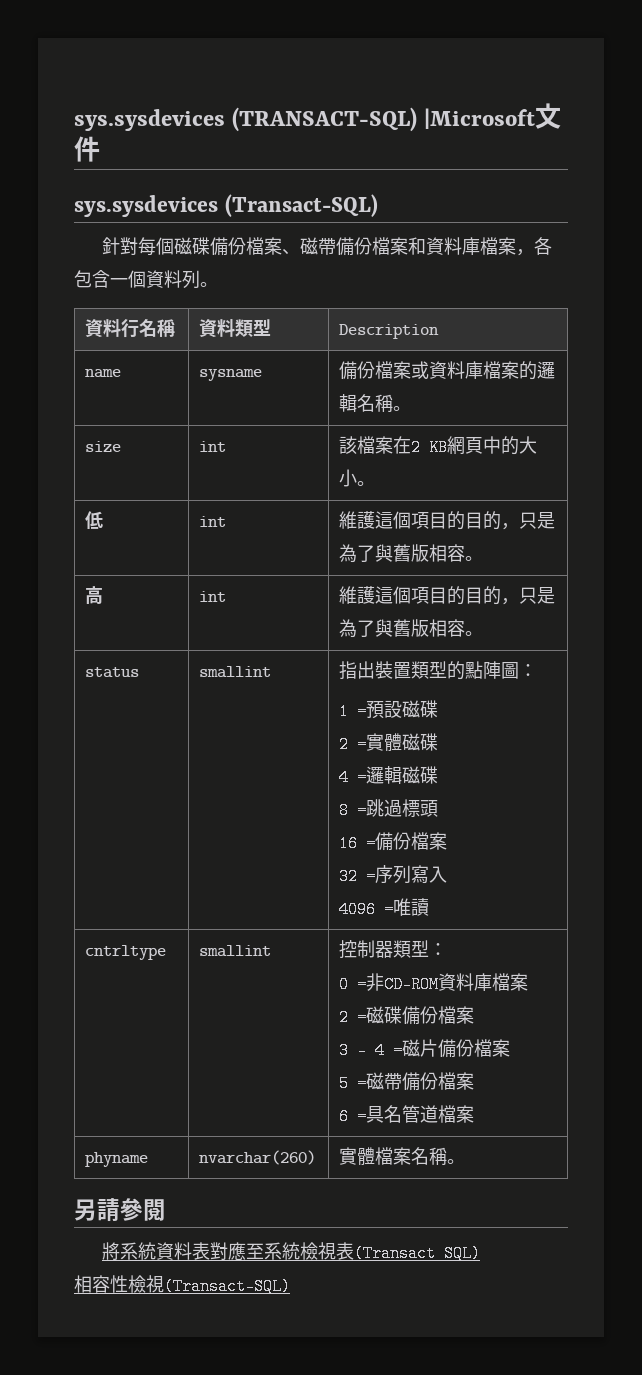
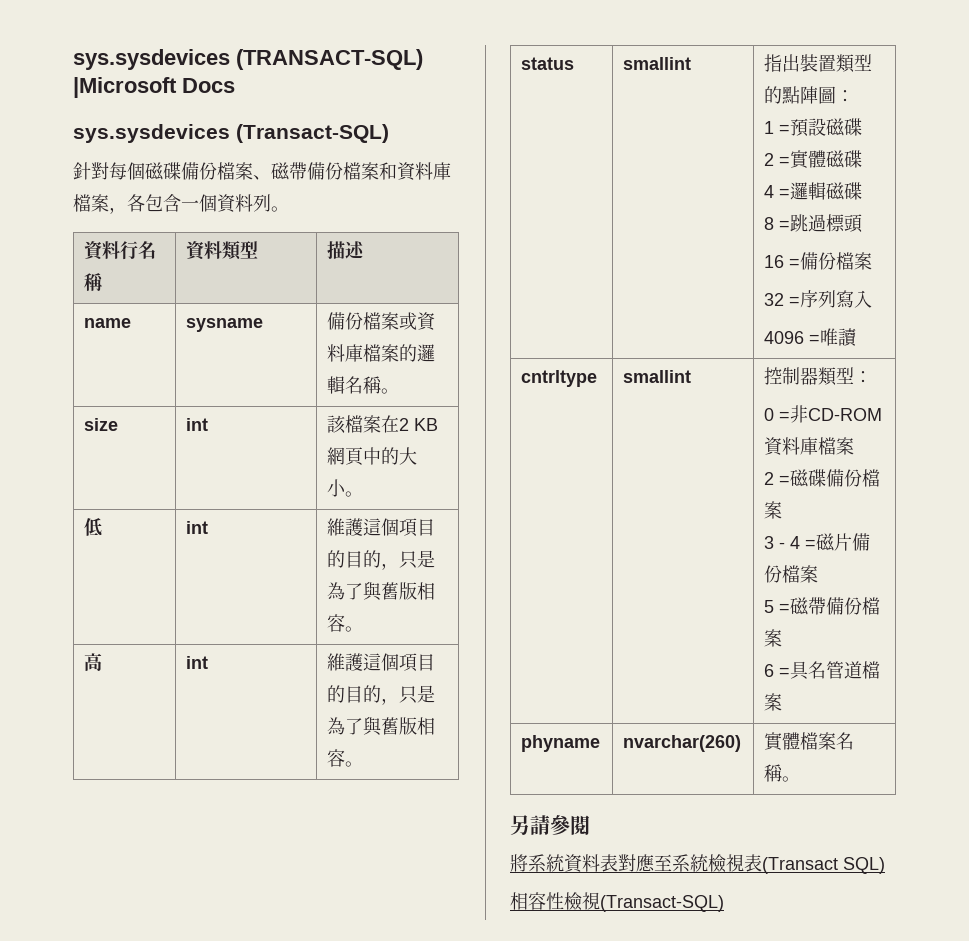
[535,103,562,129] [74,136,100,162] 文件 -> [182,78,235,93] Docs
[339,324,440,339] Description -> [326,241,365,259] 描述

